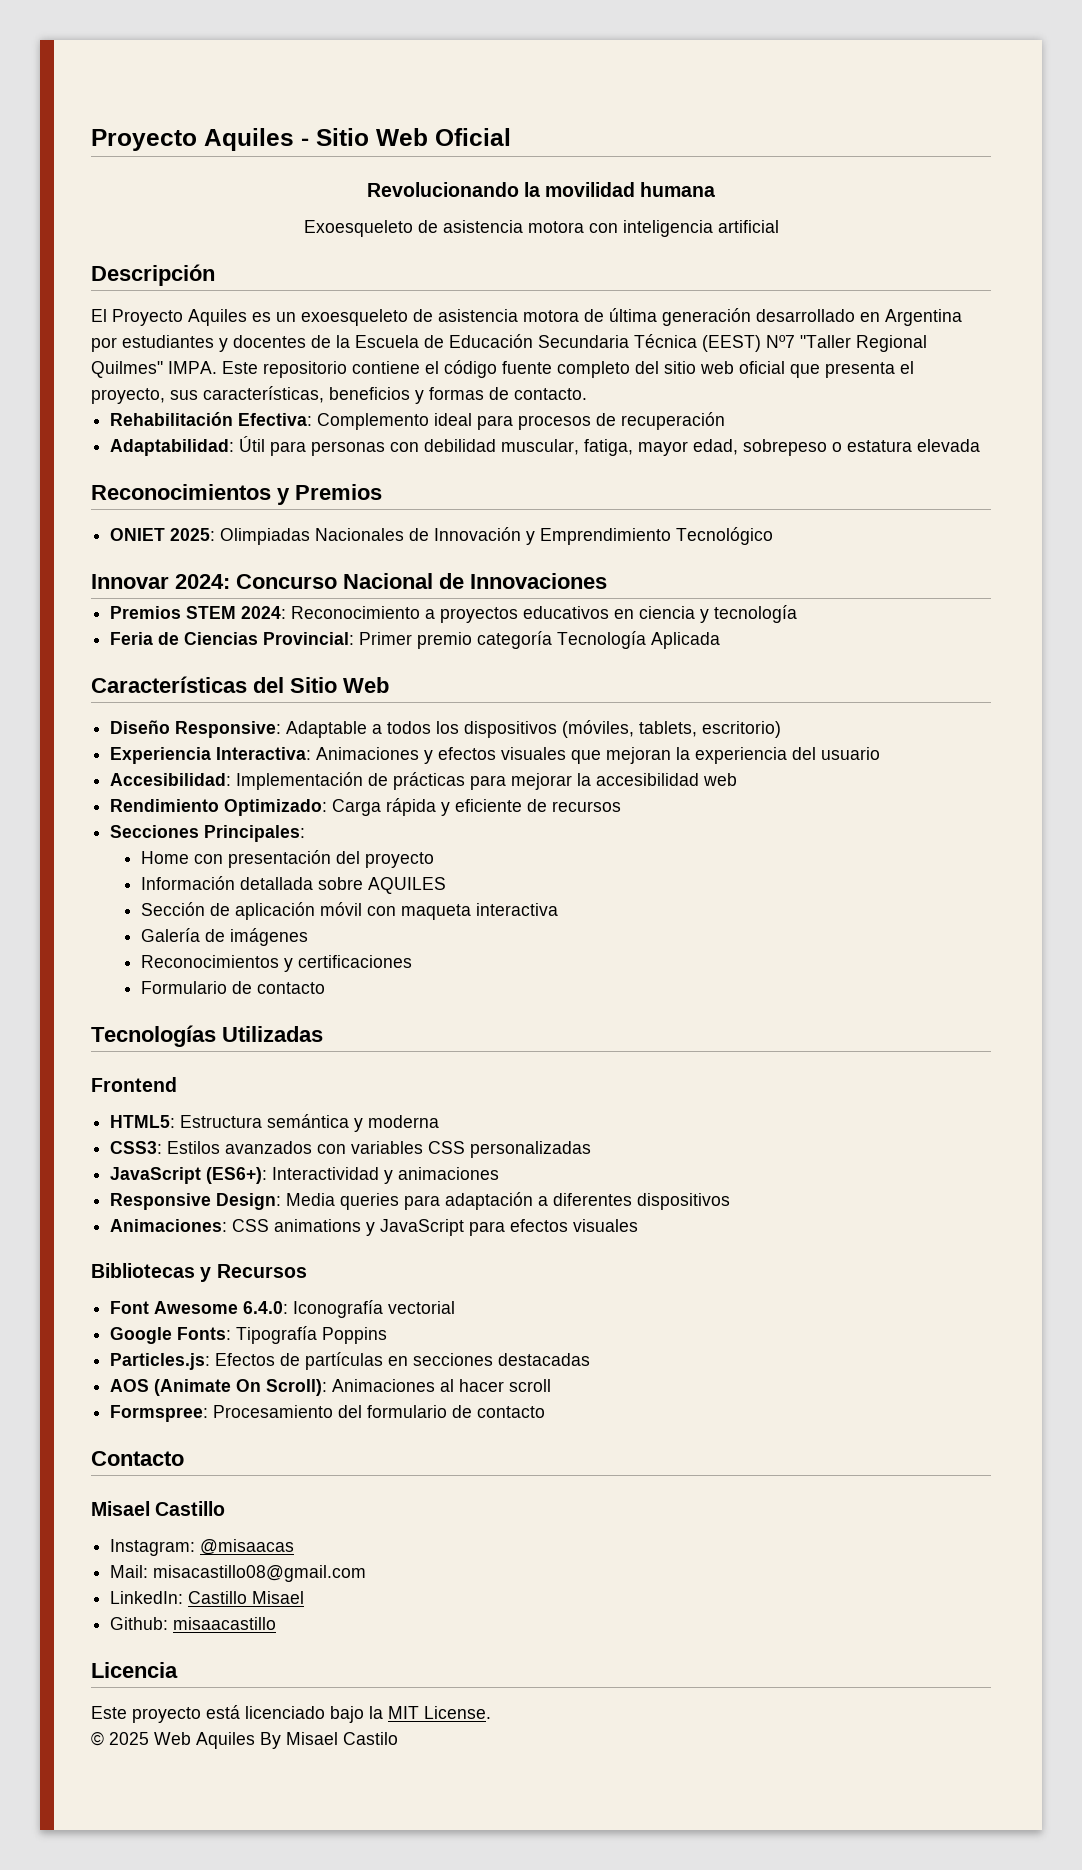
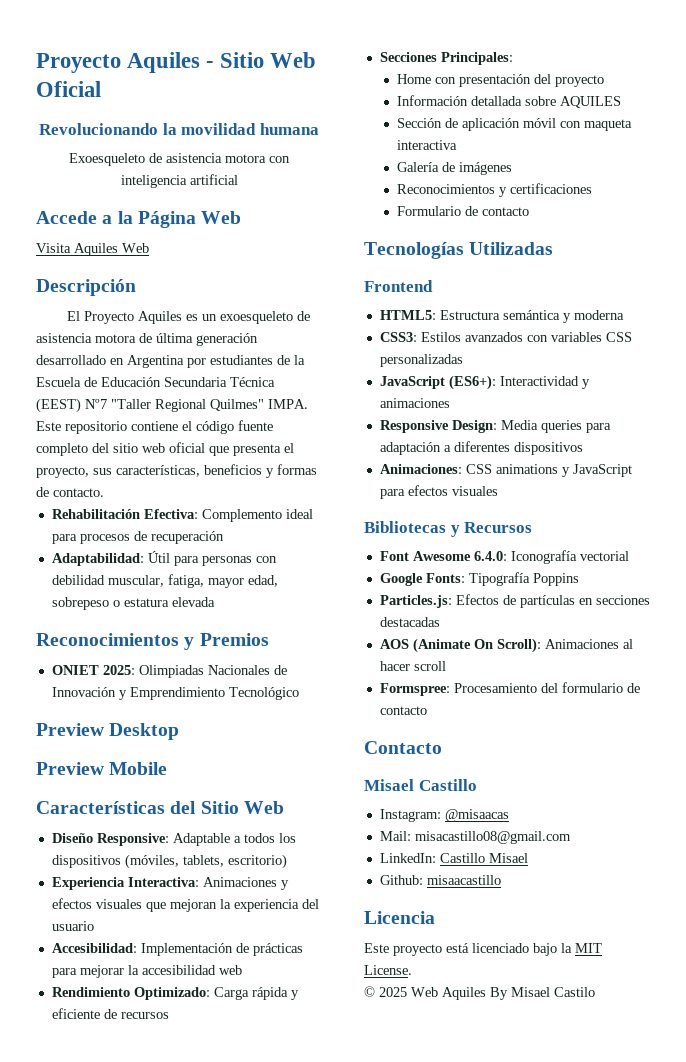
(779, 226) none -> [36,211,242,228] [36,243,149,256] // Accede a la Página Web // Visita Aquiles Web
[219,335,306,352] y docentes -> (273, 360) none
[91,573,607,589] [110,605,798,623] [110,631,721,649] Innovar 2024: Concurso Nacional de Innovaciones // Premios STEM 2024: Reconocimiento a proyectos educativos en ciencia y tecnología // Feria de Ciencias Provincial: Primer premio categoría Tecnología Aplicada -> [36,723,180,740] [36,762,168,775] Preview Desktop // Preview Mobile

